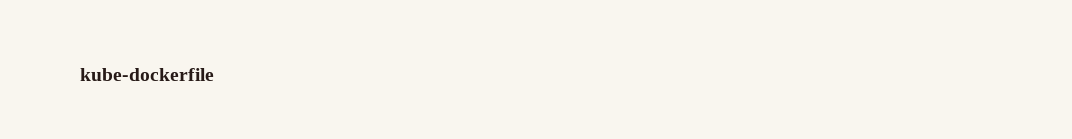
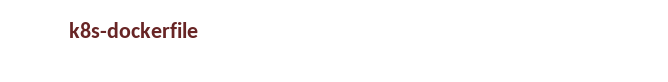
[80,68,214,81] kube-dockerfile -> [69,22,198,38] k8s-dockerfile

